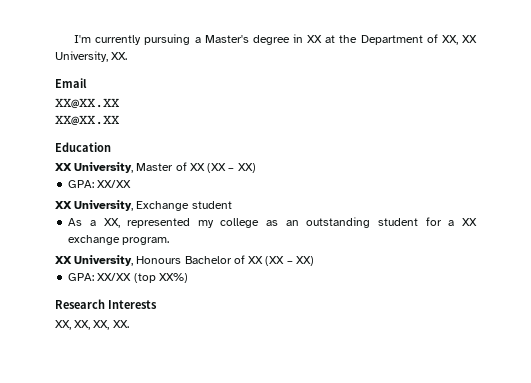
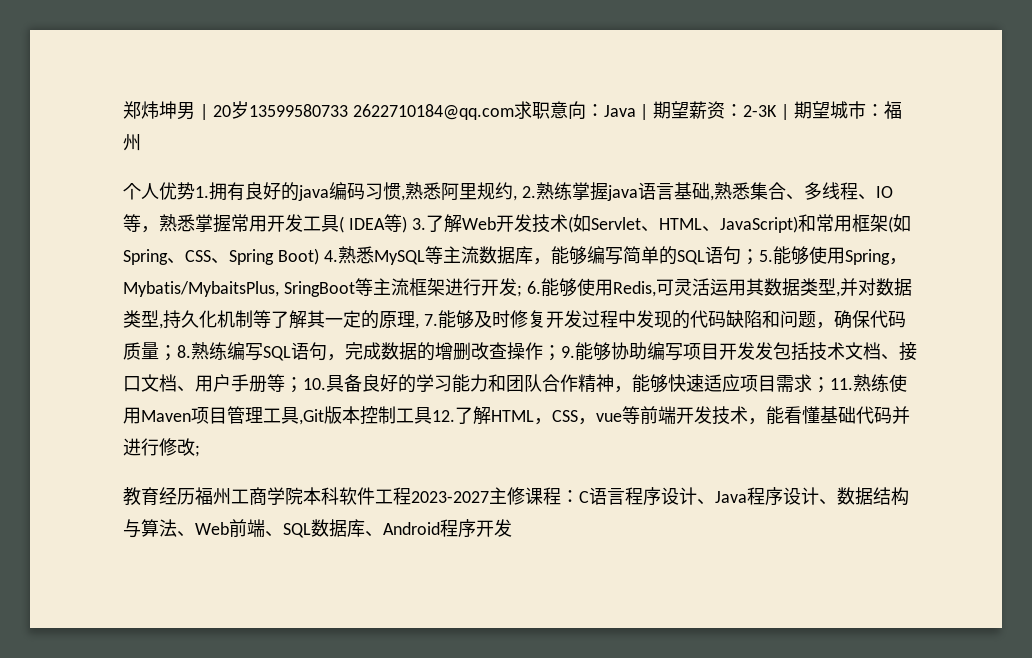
[74,34,478,45] [55,51,128,62] [55,78,87,88] [55,98,120,109] [55,115,120,126] [55,142,111,152] [55,162,256,173] [68,180,132,188] [55,200,232,211] [68,217,477,228] [68,235,170,245] [55,255,314,266] [68,273,188,283] [55,299,157,309] [55,320,129,330] I'm currently pursuing a Master's degree in XX at the Department of XX, XX University, XX. // Email // XX@XX.XX // XX@XX.XX // Education // XX University, Master of XX (XX – XX) // GPA: XX/XX // XX University, Exchange student // As a XX, represented my college as an outstanding student for a XX exchange program. // XX University, Honours Bachelor of XX (XX – XX) // GPA: XX/XX (top XX%) // Research Interests // XX, XX, XX, XX. -> [123,101,903,120] [123,134,141,151] [123,182,893,201] [123,214,911,233] [123,246,907,265] [123,278,912,297] [123,310,906,329] [123,342,917,361] [123,374,907,393] [123,406,910,425] [123,438,200,457] [123,487,909,506] [123,519,512,538] 郑炜坤男 | 20岁13599580733 2622710184@qq.com求职意向：Java | 期望薪资：2-3K | 期望城市：福州 // 个人优势1.拥有良好的java编码习惯,熟悉阿里规约, 2.熟练掌握java语言基础,熟悉集合、多线程、IO等，熟悉掌握常用开发工具( IDEA等) 3.了解Web开发技术(如Servlet、HTML、JavaScript)和常用框架(如Spring、CSS、Spring Boot) 4.熟悉MySQL等主流数据库，能够编写简单的SQL语句；5.能够使用Spring，Mybatis/MybaitsPlus, SringBoot等主流框架进行开发; 6.能够使用Redis,可灵活运用其数据类型,并对数据类型,持久化机制等了解其一定的原理, 7.能够及时修复开发过程中发现的代码缺陷和问题，确保代码质量；8.熟练编写SQL语句，完成数据的增删改查操作；9.能够协助编写项目开发发包括技术文档、接口文档、用户手册等；10.具备良好的学习能力和团队合作精神，能够快速适应项目需求；11.熟练使用Maven项目管理工具,Git版本控制工具12.了解HTML，CSS，vue等前端开发技术，能看懂基础代码并进行修改; // 教育经历福州工商学院本科软件工程2023-2027主修课程：C语言程序设计、Java程序设计、数据结构与算法、Web前端、SQL数据库、Android程序开发

